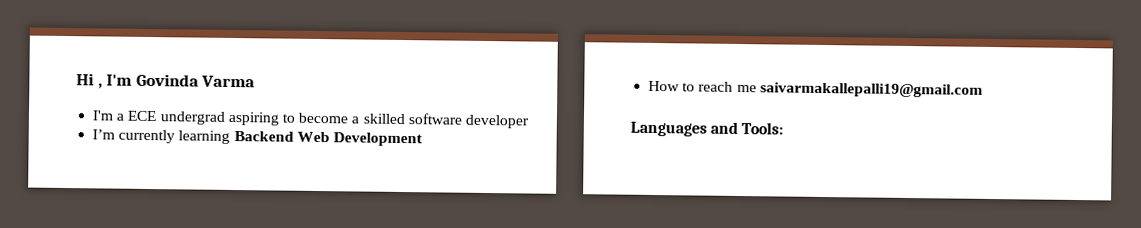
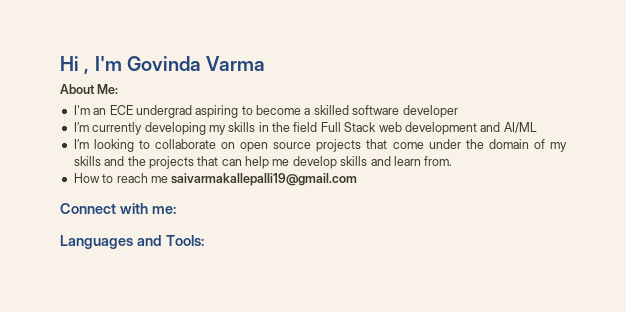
[92,110,125,121] // I'm a -> [60,84,119,94] [73,105,107,115] // About Me: // I'm an
[178,130,423,147] learning Backend Web Development -> [144,122,537,135] [73,139,567,152] [73,156,453,169] developing my skills in the field Full Stack web development and AI/ML // I’m looking to collaborate on open source projects that come under the domain of my skills and the projects that can help me develop skills and learn from.
(983, 90) none -> [60,203,176,214] // Connect with me:

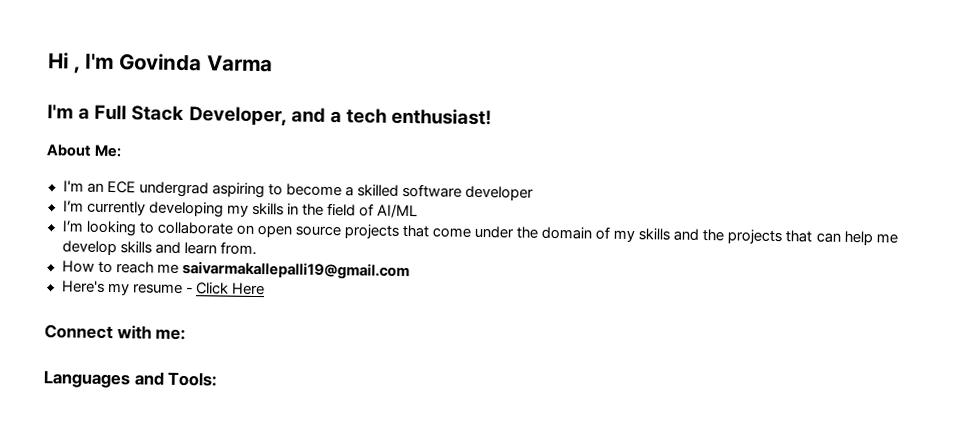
(266, 63) none -> [47,104,493,126] // I'm a Full Stack Developer, and a tech enthusiast!
[320,122,501,135] Full Stack web development and -> [358,203,374,217] of
(358, 179) none -> [61,280,265,296] // Here's my resume - Click Here

